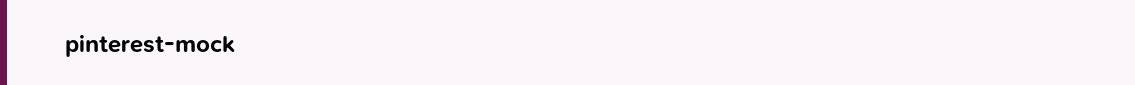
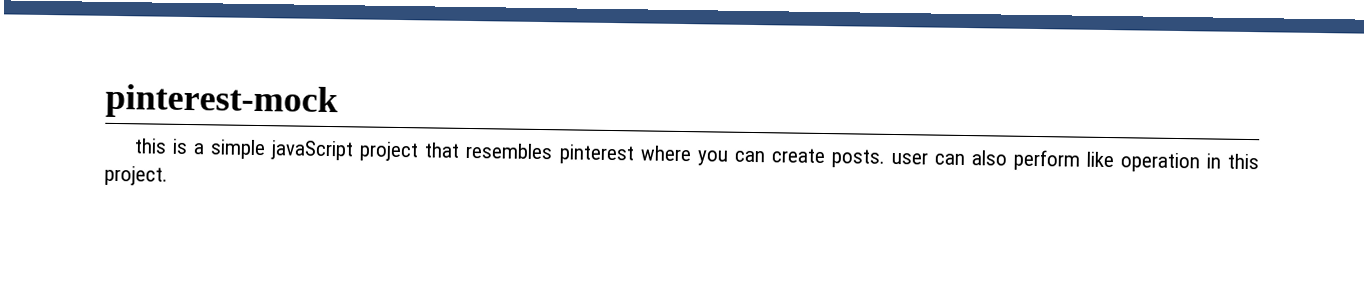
(235, 46) none -> [134,138,1260,173] [104,165,168,186] // this is a simple javaScript project that resembles pinterest where you can create posts. user can also perform like operation in this project.

